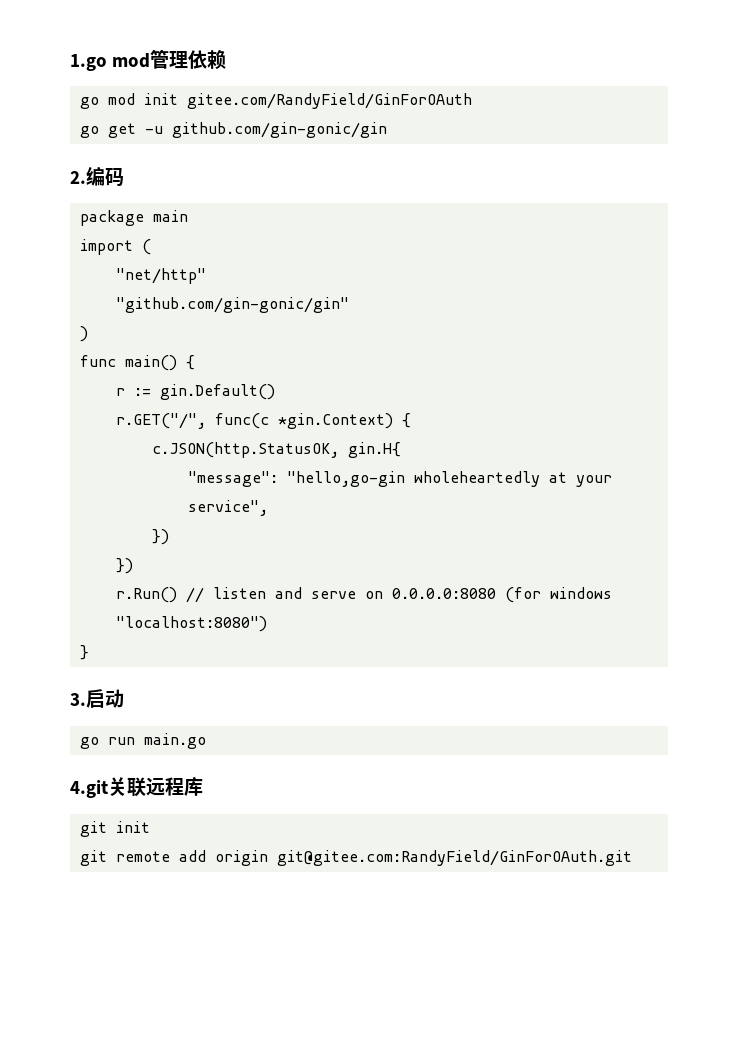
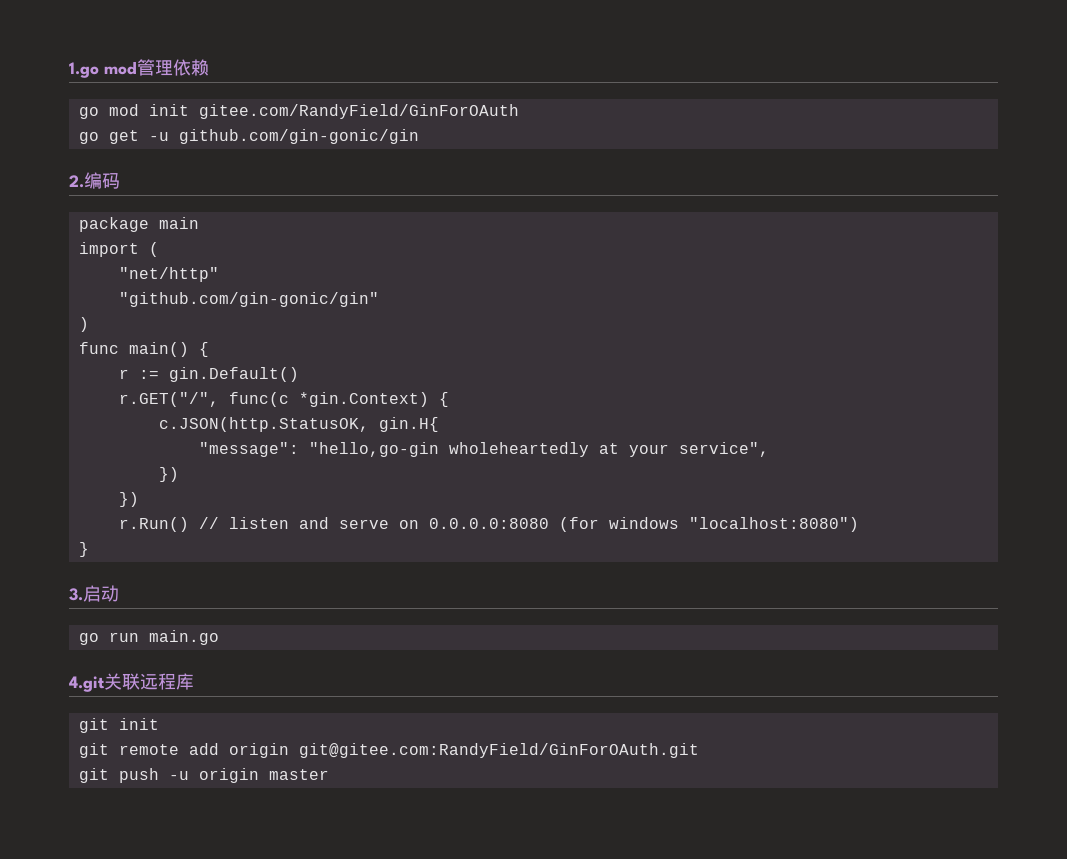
(632, 858) none -> [78,768,329,783] // git push -u origin master

